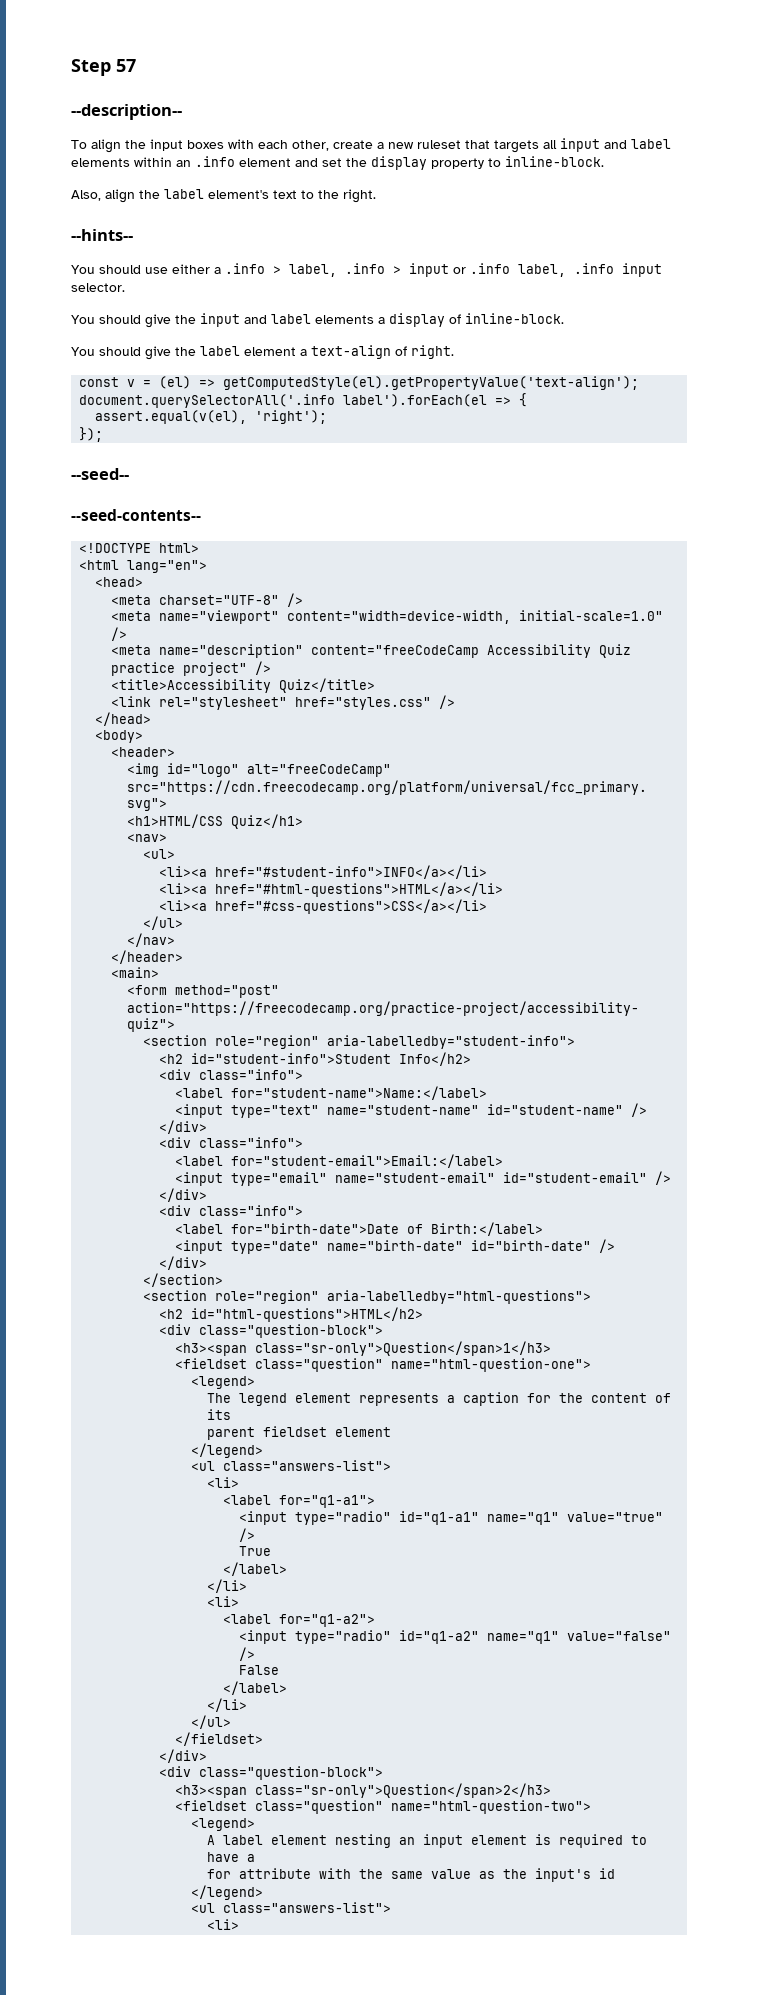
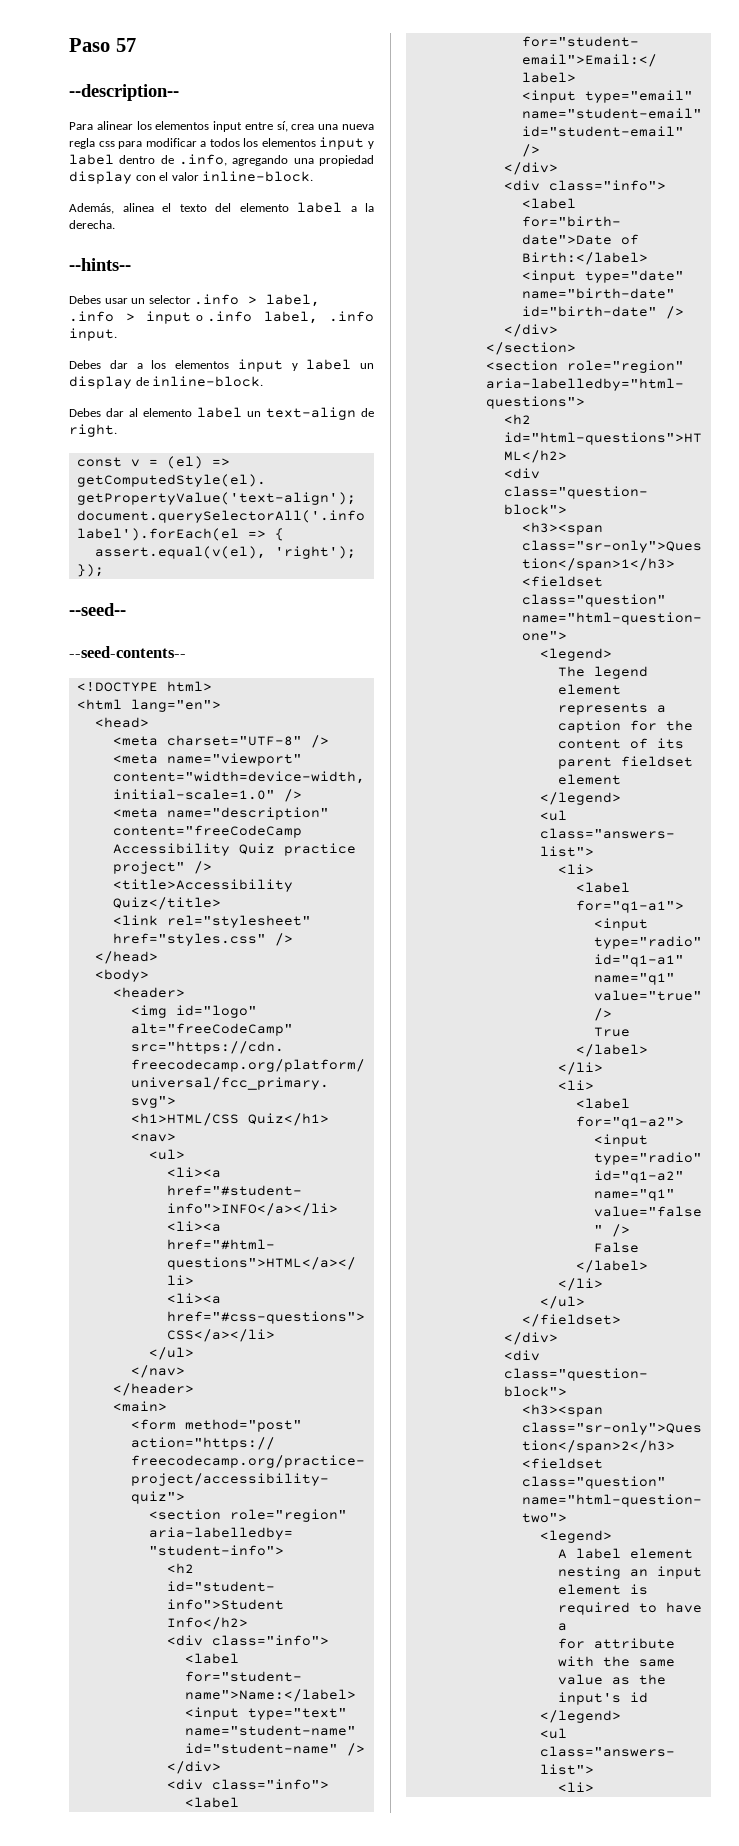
[71,59,111,76] Step -> [69,38,110,52] Paso
[71,138,671,153] [71,156,604,170] [71,189,376,203] [71,229,133,241] [71,264,221,274] To align the input boxes with each other, create a new ruleset that targets all input and label elements within an .info element and set the display property to inline-block. // Also, align the label element's text to the right. // --hints-- // You should use either a -> [69,121,374,132] [69,137,375,150] [69,154,374,166] [69,171,314,184] [69,202,374,214] [69,220,115,229] [69,258,131,271] [69,295,191,304] Para alinear los elementos input entre sí, crea una nueva regla css para modificar a todos los elementos input y label dentro de .info, agregando una propiedad display con el valor inline-block. // Además, alinea el texto del elemento label a la derecha. // --hints-- // Debes usar un selector
[453,267,466,274] or -> [195,315,203,321] o
[622,263,662,277] [71,283,125,292] [71,313,564,328] [71,345,407,360] input selector. // You should give the input and label elements a display of inline-block. // You should give the label element a text-align of -> [69,328,117,341] [69,359,374,372] [69,376,264,389] [69,407,374,420] input. // Debes dar a los elementos input y label un display de inline-block. // Debes dar al elemento label un text-align de

